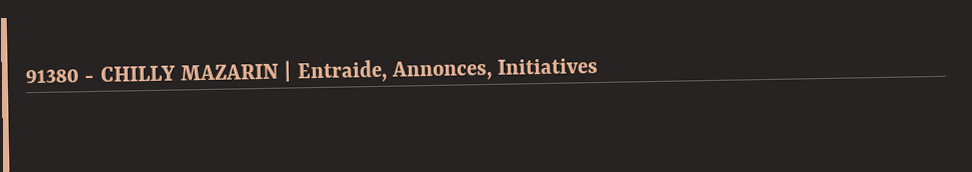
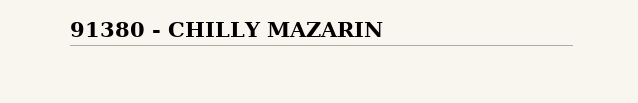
[284,57,599,84] | Entraide, Annonces, Initiatives -> (383, 29) none

